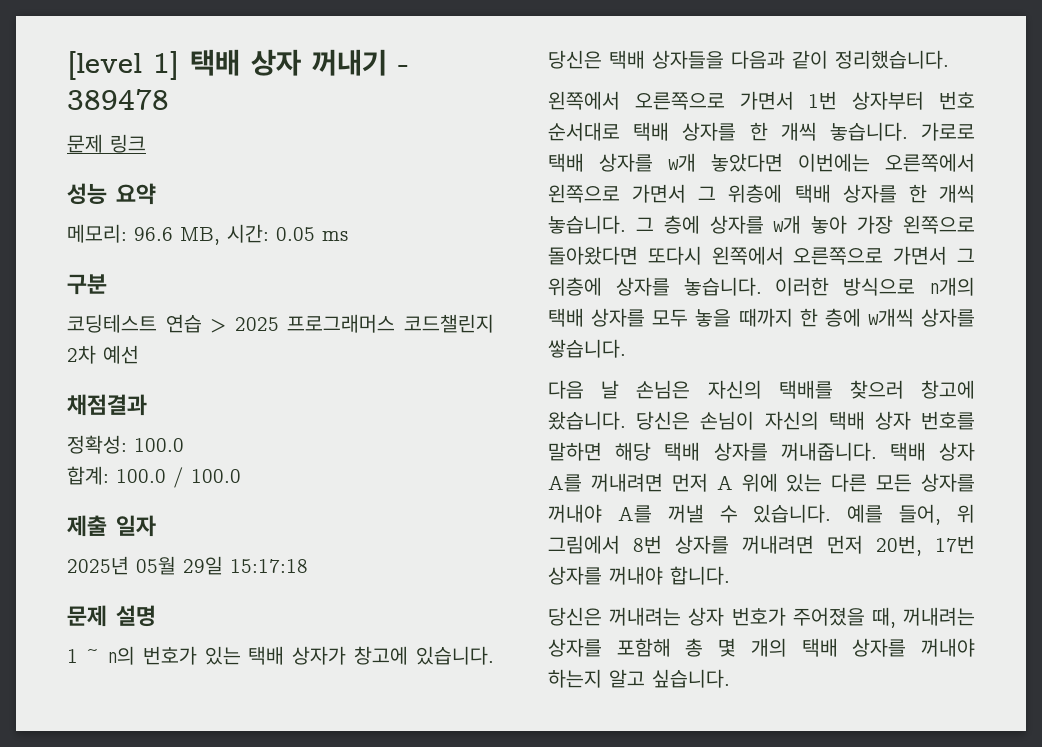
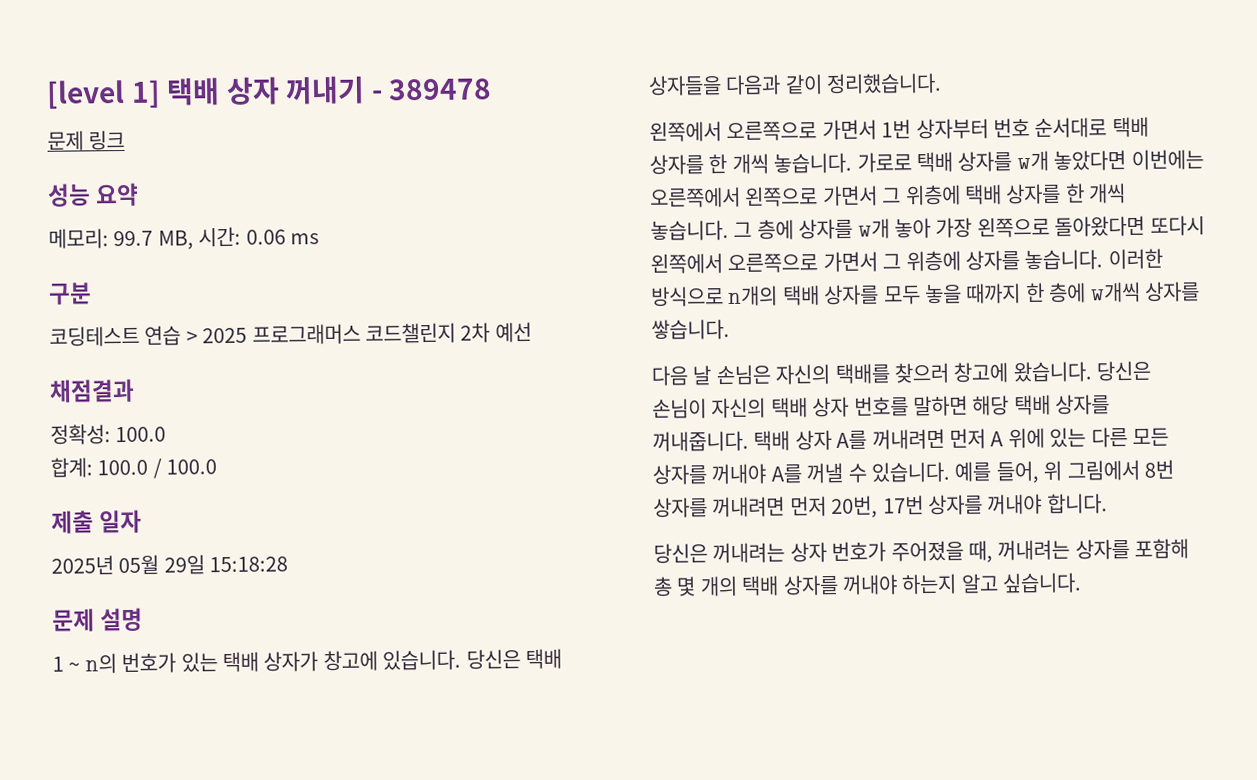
[134,227,173,241] 96.6 -> [113,230,154,247] 99.7
[276,227,315,241] 0.05 -> [245,229,286,245] 0.06
[230,559,308,573] 15:17:18 -> [209,556,289,573] 15:18:28

